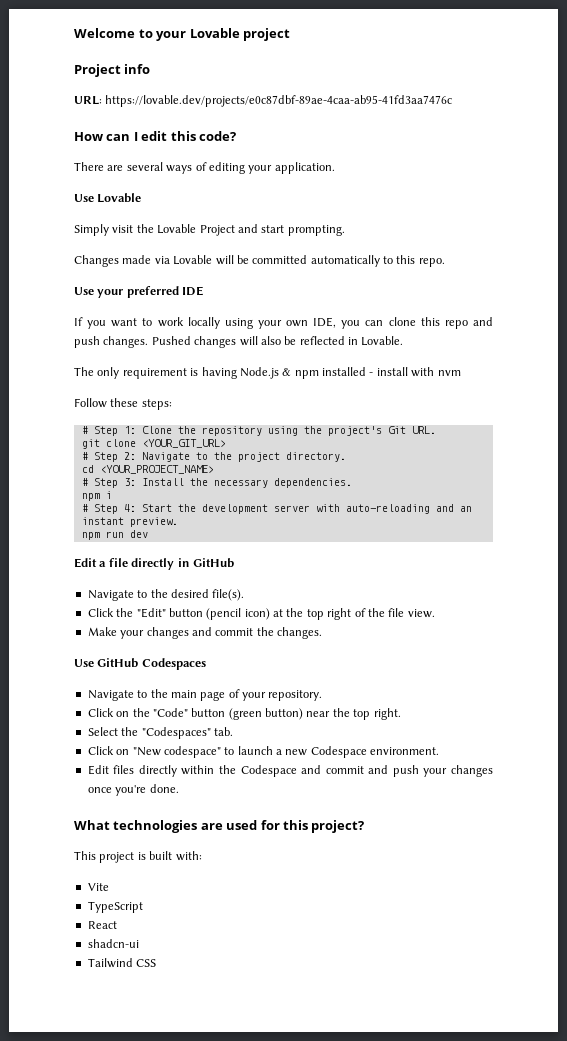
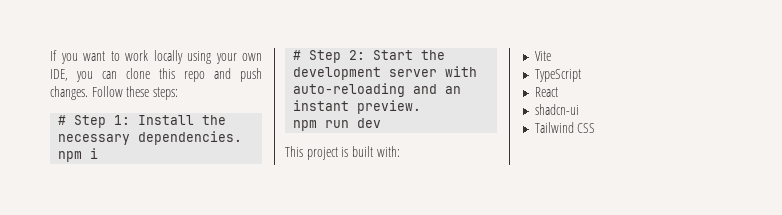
[74,28,291,41] [74,64,151,77] [74,95,453,107] [74,131,236,141] [74,162,335,174] [74,193,142,203] [74,224,345,236] [74,255,445,267] [74,286,204,298] Welcome to your Lovable project // Project info // URL: https://lovable.dev/projects/e0c87dbf-89ae-4caa-ab95-41fd3aa7476c // How can I edit this code? // There are several ways of editing your application. // Use Lovable // Simply visit the Lovable Project and start prompting. // Changes made via Lovable will be committed automatically to this repo. // Use your preferred IDE // -> (50, 55) none
[151,336,404,348] [74,367,461,379] Pushed changes will also be reflected in Lovable. // The only requirement is having Node.js & npm installed - install with nvm // -> (88, 93) none
[141,426,436,436] [81,439,226,449] [81,452,346,462] [81,465,214,474] [81,478,136,488] Clone the repository using the project's Git URL. // git clone <YOUR_GIT_URL> // # Step 2: Navigate to the project directory. // cd <YOUR_PROJECT_NAME> // # Step 3: -> (131, 120) none
[123,504,136,512] 4: -> [349,50,366,60] 2:
[74,558,234,570] [87,589,245,601] [87,608,435,620] [87,627,322,639] [74,658,206,670] [87,689,323,701] [87,708,401,720] [87,727,233,739] [87,746,440,758] [87,765,493,777] [87,784,179,796] [74,820,365,833] // Edit a file directly in GitHub // Navigate to the desired file(s). // Click the "Edit" button (pencil icon) at the top right of the file view. // Make your changes and commit the changes. // Use GitHub Codespaces // Navigate to the main page of your repository. // Click on the "Code" button (green button) near the top right. // Select the "Codespaces" tab. // Click on "New codespace" to launch a new Codespace environment. // Edit files directly within the Codespace and commit and push your changes once you're done. // What technologies are used for this project? -> (382, 123) none

